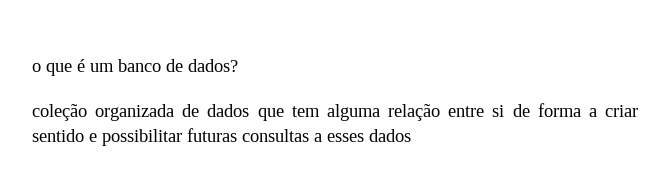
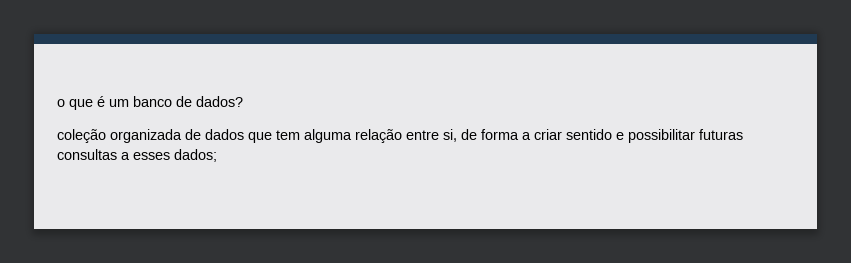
[492,105,505,117] si -> [443,129,457,142] si,
[369,129,411,142] dados -> [174,149,217,162] dados;

